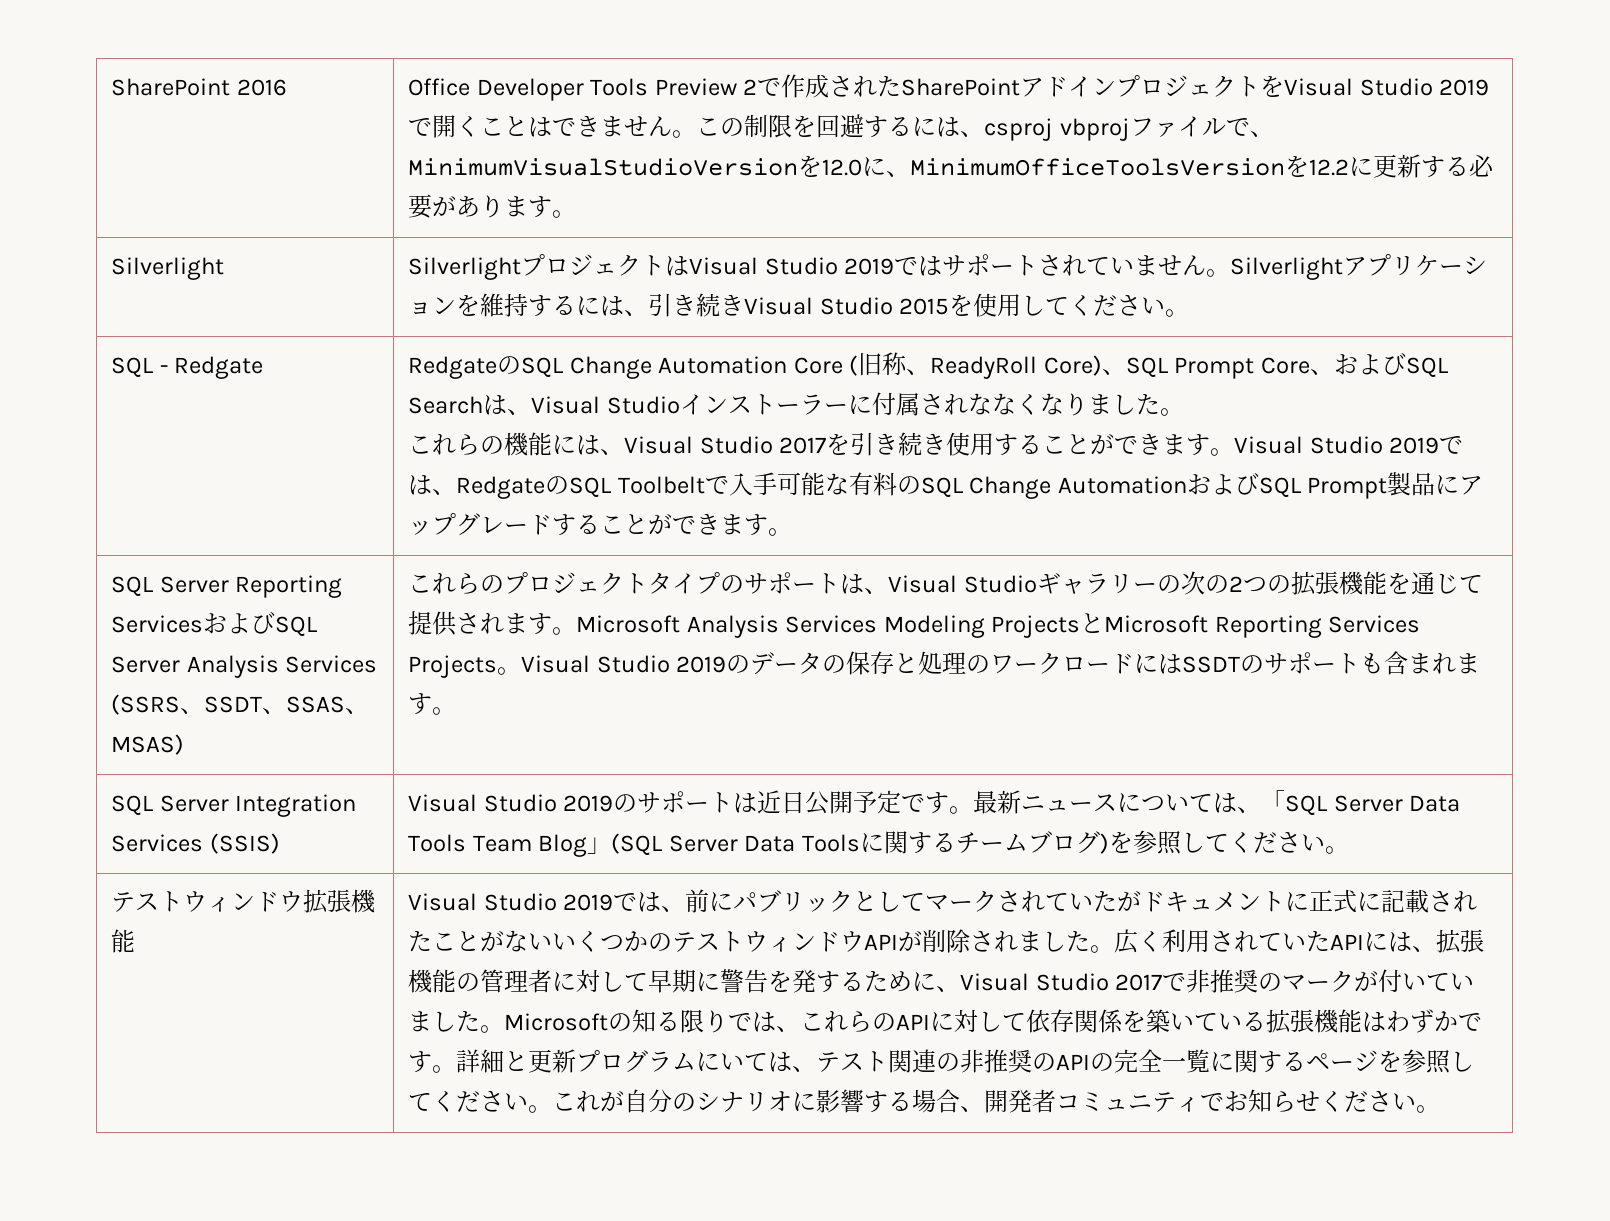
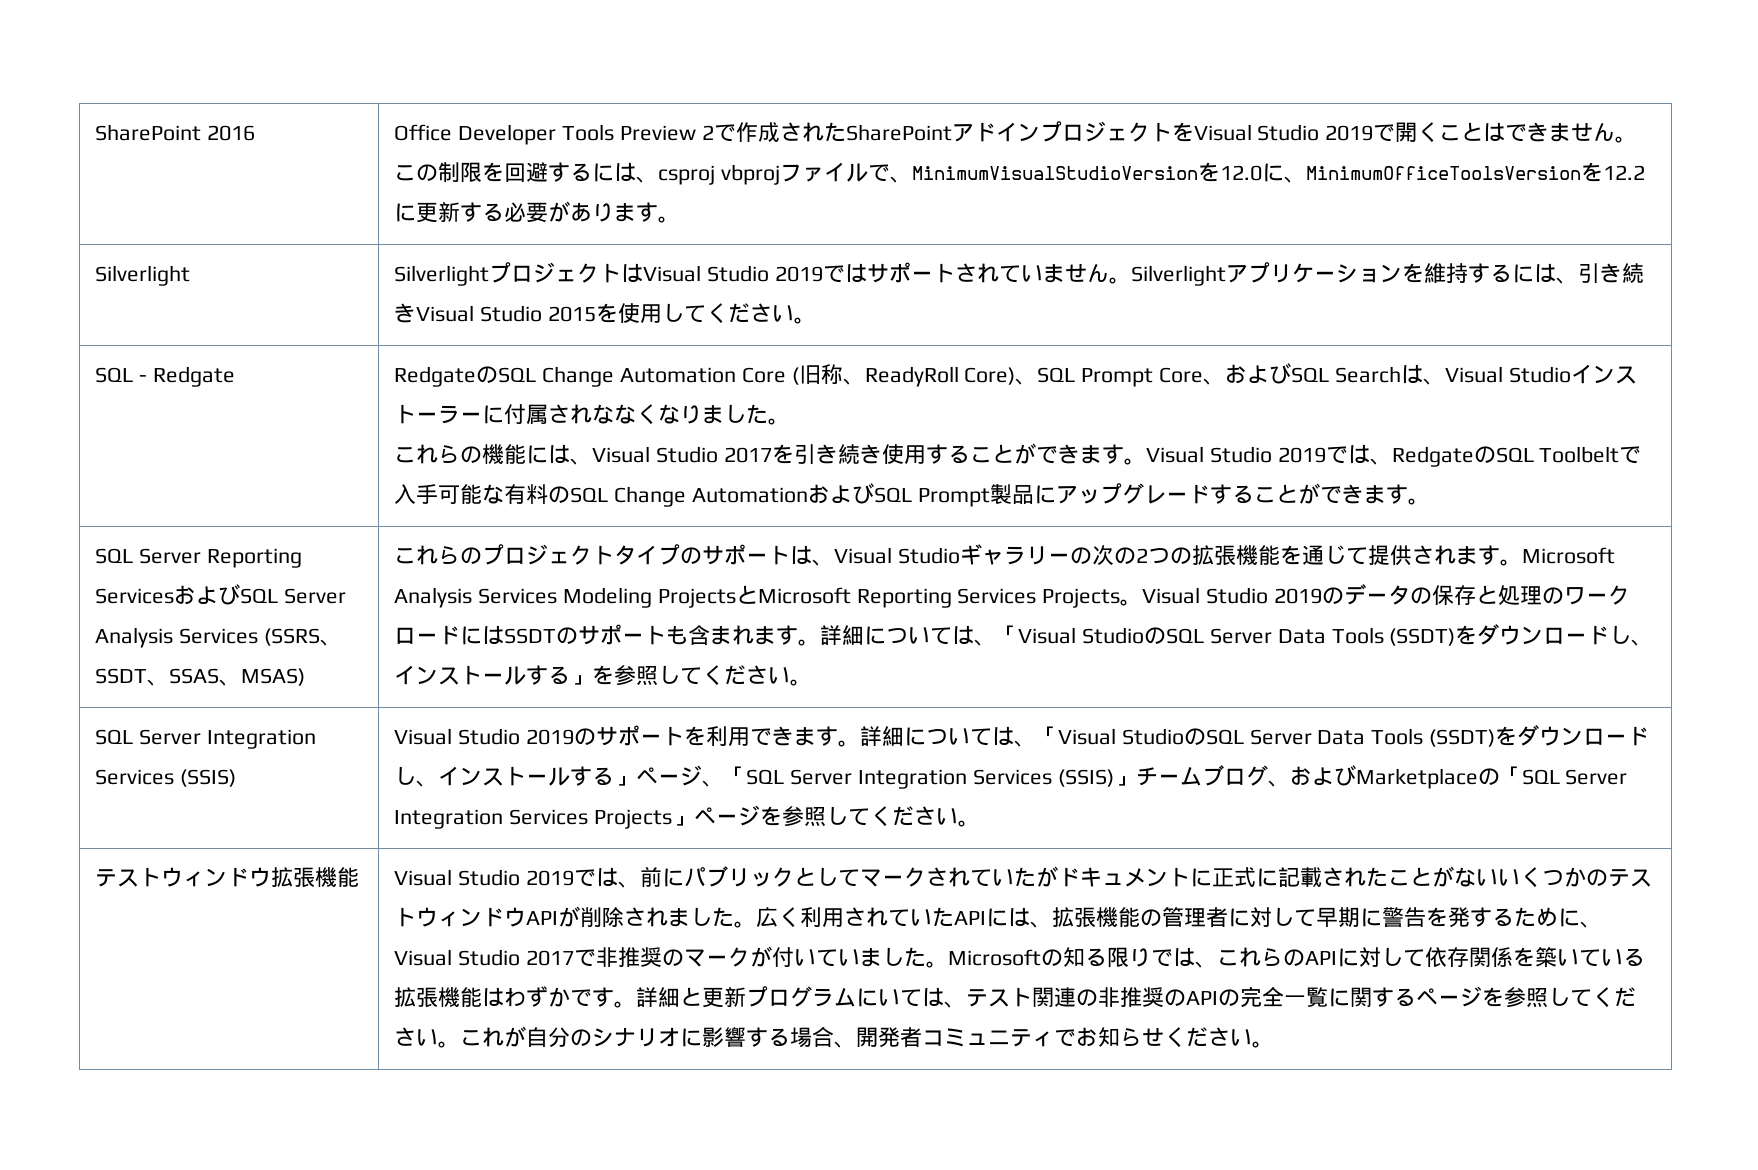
(457, 711) none -> [820,624,1654,646] [394,665,813,686] 詳細については、「Visual StudioのSQL Server Data Tools (SSDT)をダウンロードし、インストールする」を参照してください。
[733,790,1461,816] [408,831,1109,857] は近日公開予定です。最新ニュースについては、「SQL Server Data Tools Team Blog」(SQL Server Data Toolsに関するチームブログ) -> [684,725,1650,747] [394,765,1628,789] [394,805,761,829] を利用できます。詳細については、「Visual StudioのSQL Server Data Tools (SSDT)をダウンロードし、インストールする」ページ、「SQL Server Integration Services (SSIS)」チームブログ、およびMarketplaceの「SQL Server Integration Services Projects」ページ

